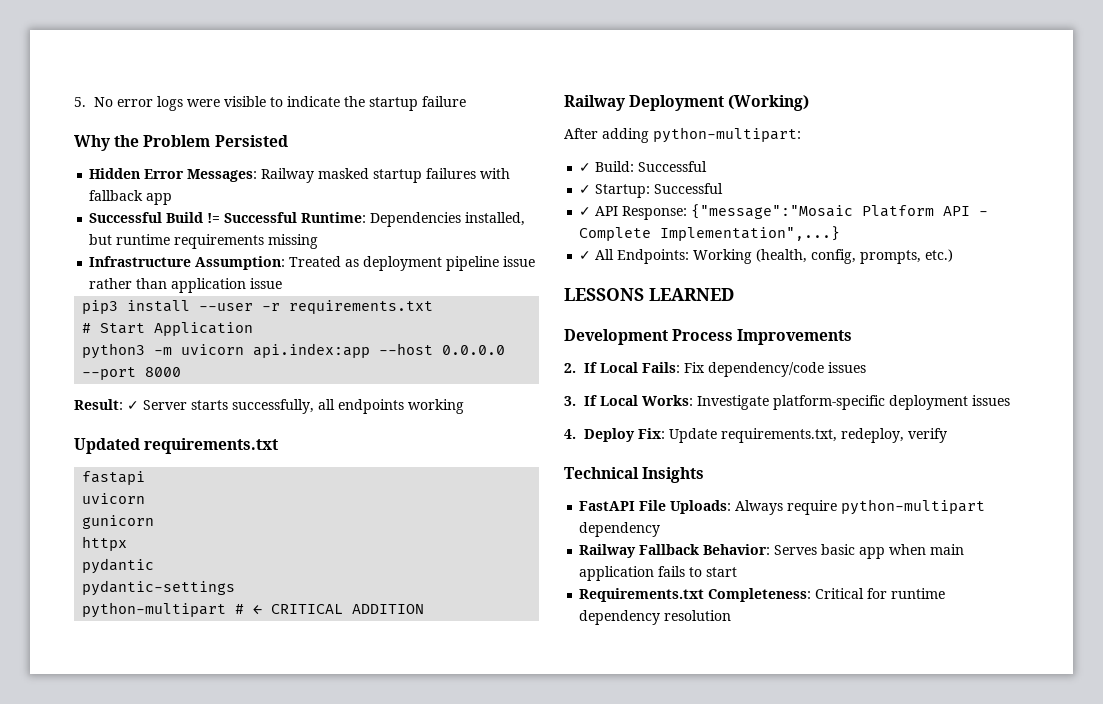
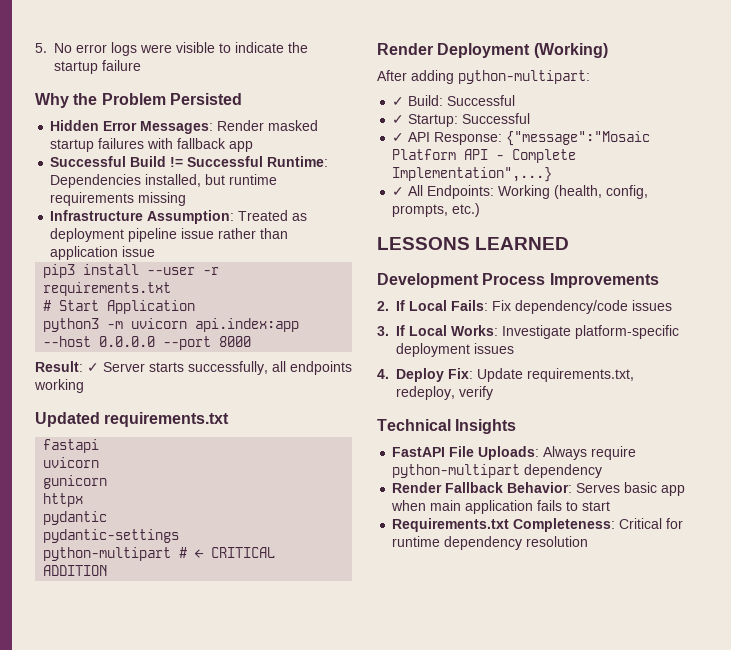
[261,168,315,183] Railway -> [217,120,265,131] Render
[564,95,625,111] Railway -> [377,43,433,55] Render
[579,544,637,558] Railway -> [392,482,443,493] Render

